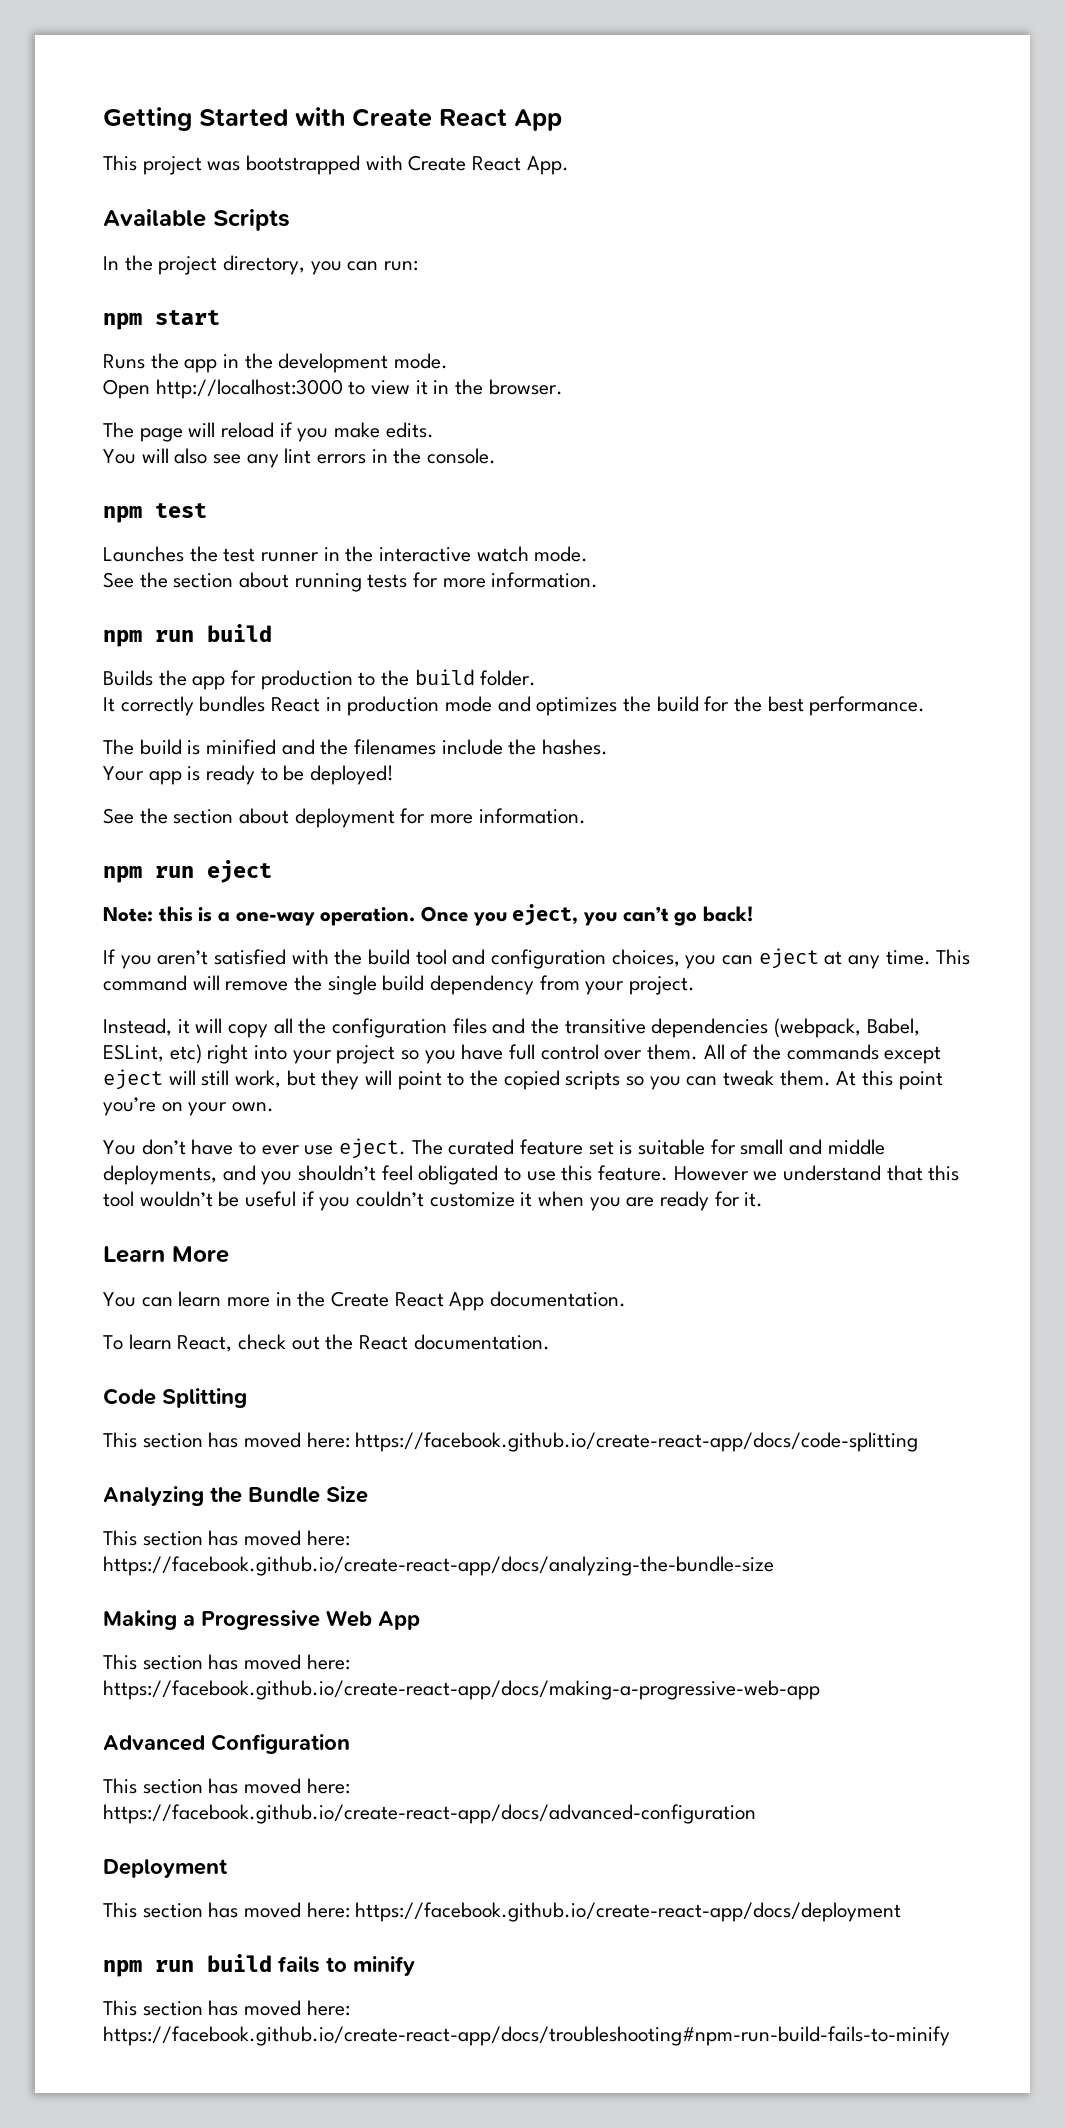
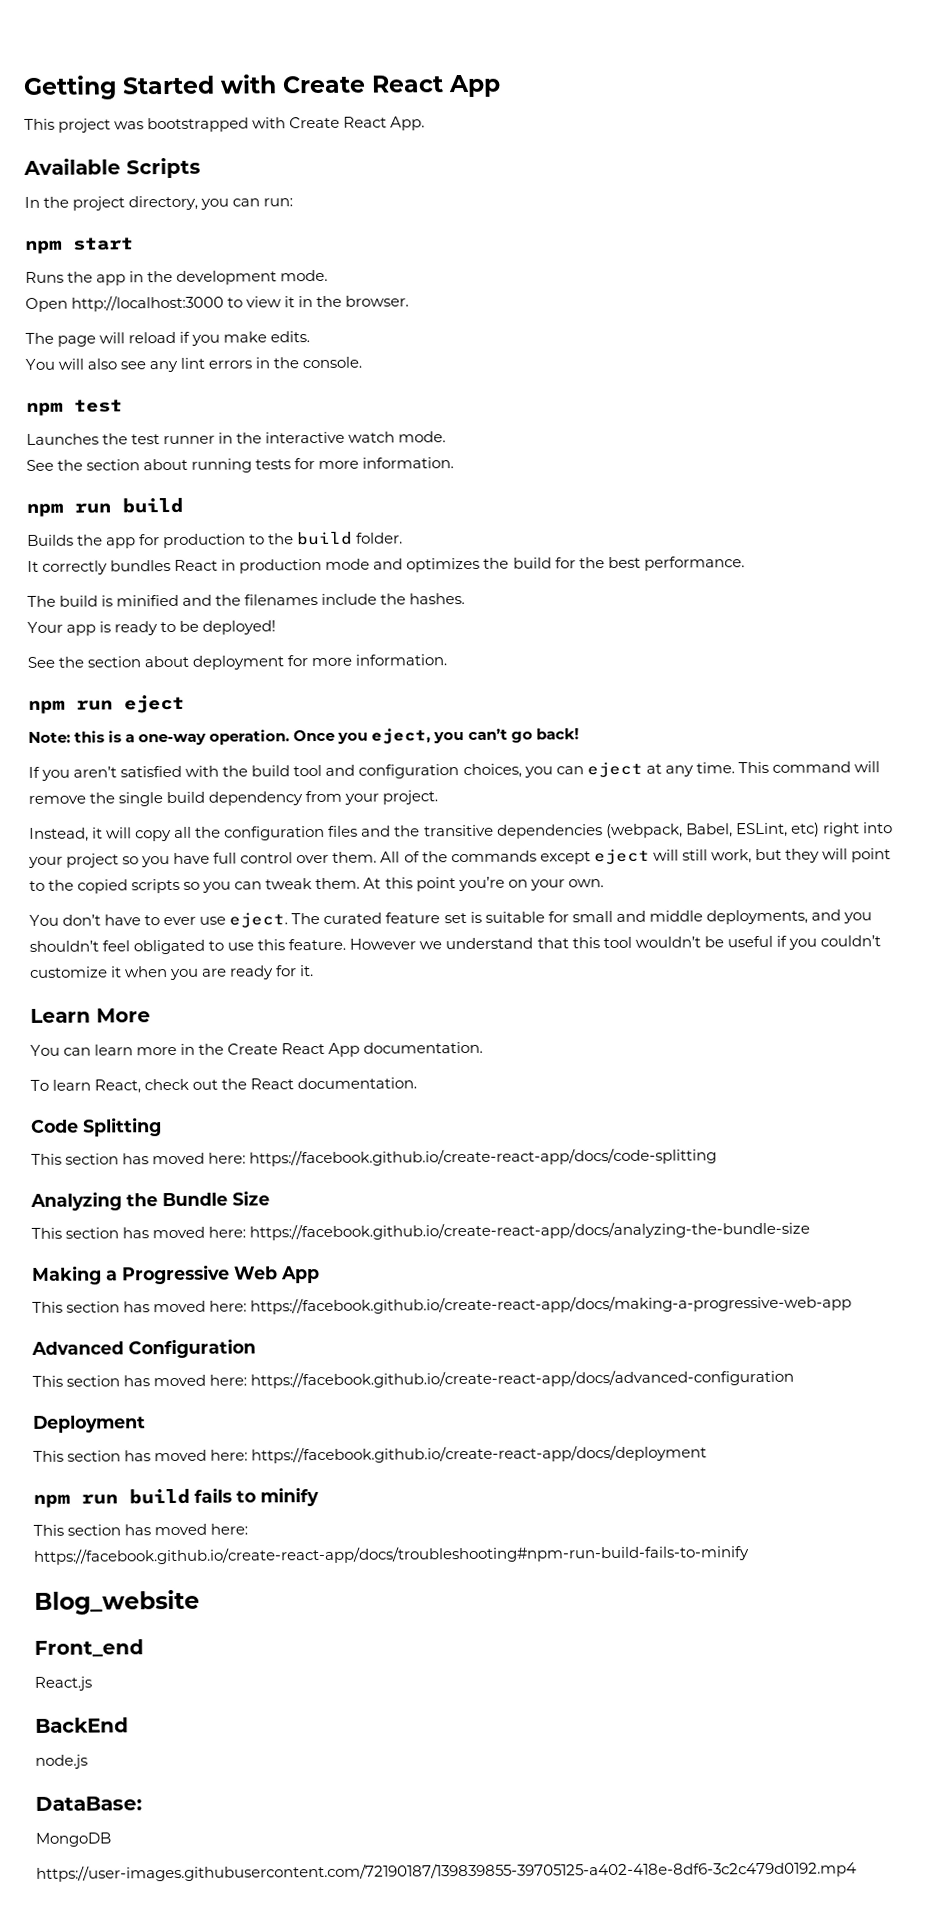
(950, 2036) none -> [34,1589,200,1615] [34,1639,144,1657] [34,1676,92,1691] [35,1717,129,1733] [35,1754,88,1769] [35,1796,142,1811] [35,1832,111,1847] [36,1860,857,1882] // Blog_website // Front_end // React.js // BackEnd // node.js // DataBase: // MongoDB // https://user-images.githubusercontent.com/72190187/139839855-39705125-a402-418e-8df6-3c2c479d0192.mp4

